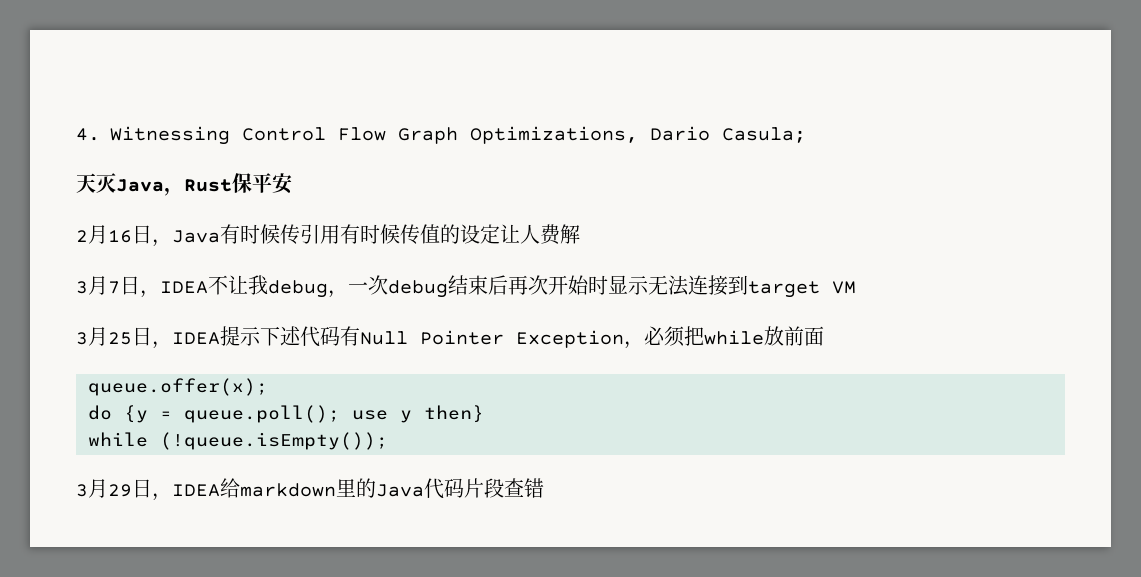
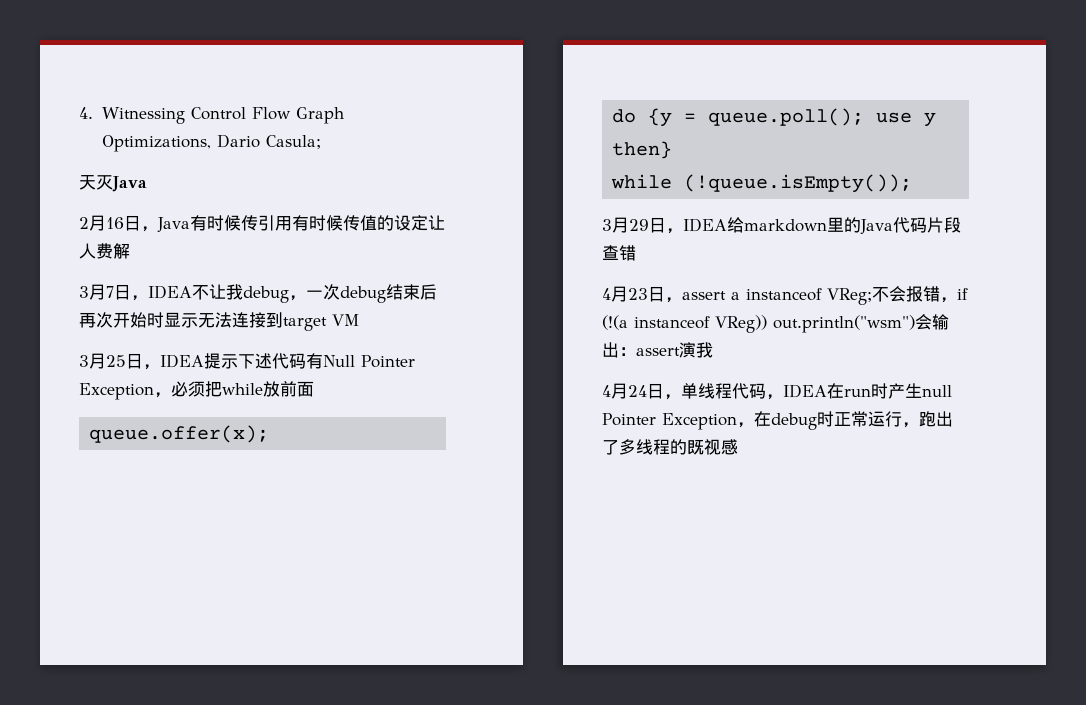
[164,173,292,196] ，Rust保平安 -> (147, 184) none
(544, 488) none -> [602,286,968,305] [602,314,949,333] [602,342,713,358] [602,383,952,400] [602,411,953,430] [602,439,738,455] // 4月23日，assert a instanceof VReg;不会报错，if (!(a instanceof VReg)) out.println("wsm")会输出：assert演我 // 4月24日，单线程代码，IDEA在run时产生null Pointer Exception，在debug时正常运行，跑出了多线程的既视感

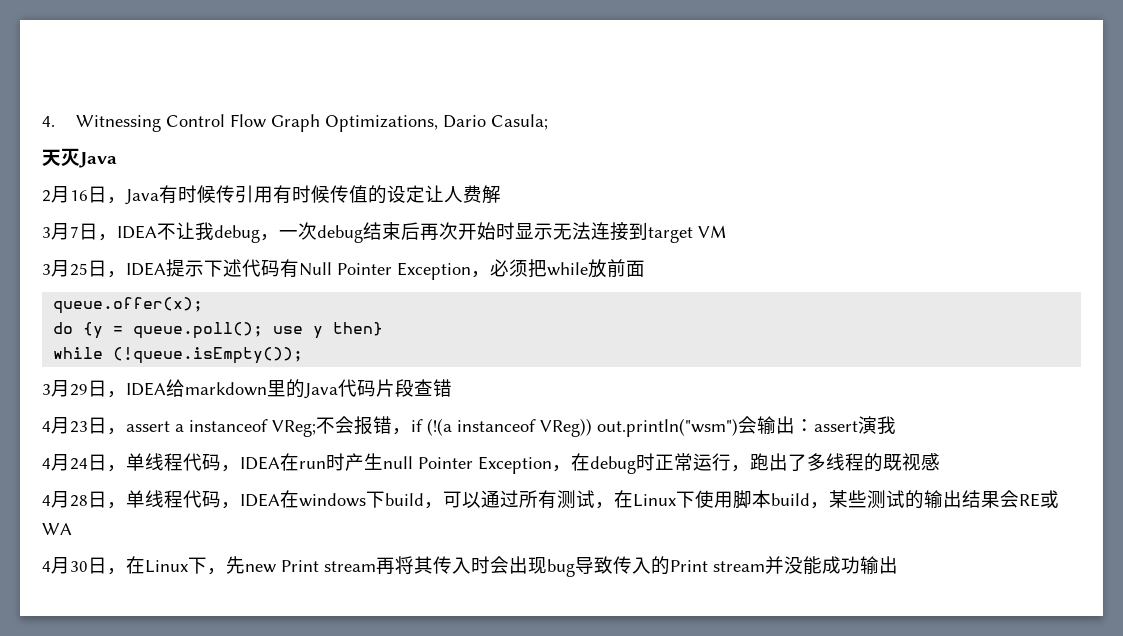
(738, 447) none -> [42,490,1059,509] [42,523,72,535] [42,556,898,577] // 4月28日，单线程代码，IDEA在windows下build，可以通过所有测试，在Linux下使用脚本build，某些测试的输出结果会RE或WA // 4月30日，在Linux下，先new Print stream再将其传入时会出现bug导致传入的Print stream并没能成功输出

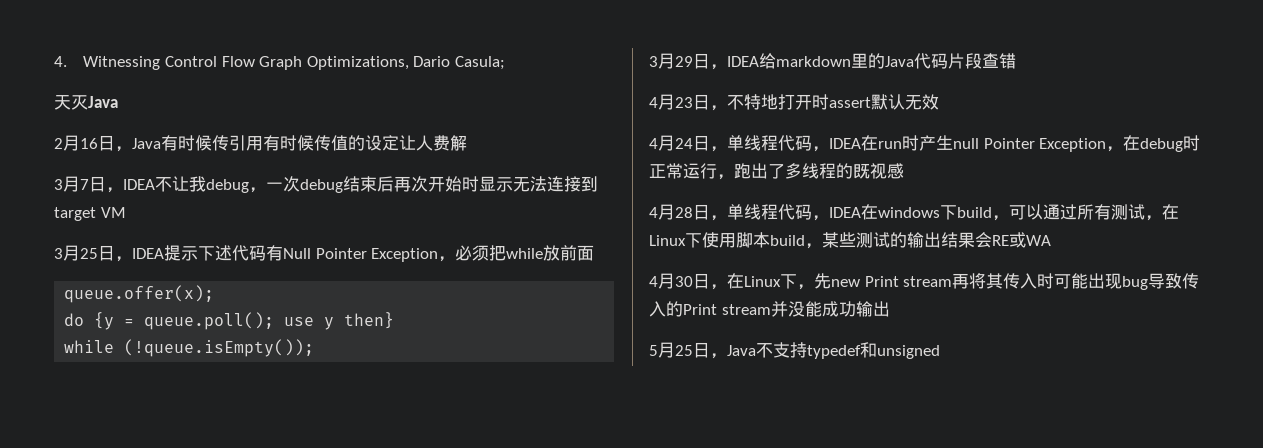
[126,416,896,437] assert a instanceof VReg;不会报错，if (!(a instanceof VReg)) out.println("wsm")会输出：assert演我 -> [727,94,939,110] 不特地打开时assert默认无效
[490,556,509,574] 会 -> [1054,273,1089,289] 可能
(898, 565) none -> [649,342,940,359] // 5月25日，Java不支持typedef和unsigned

